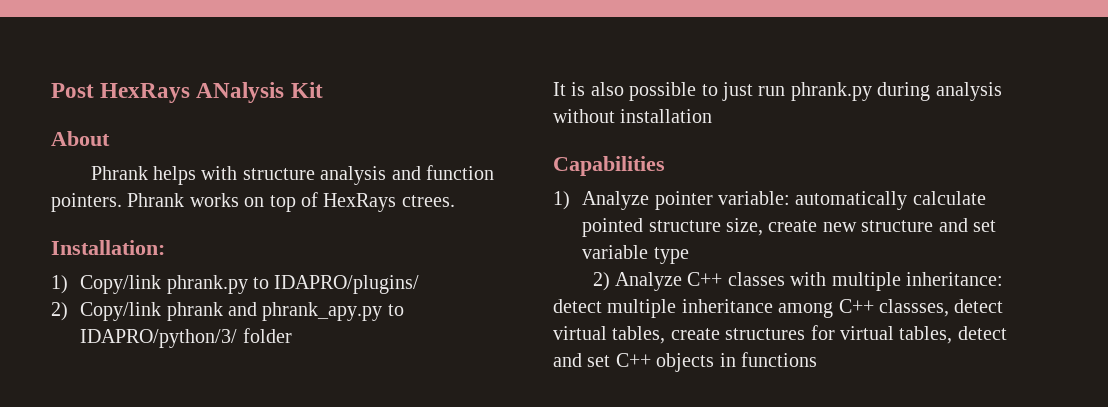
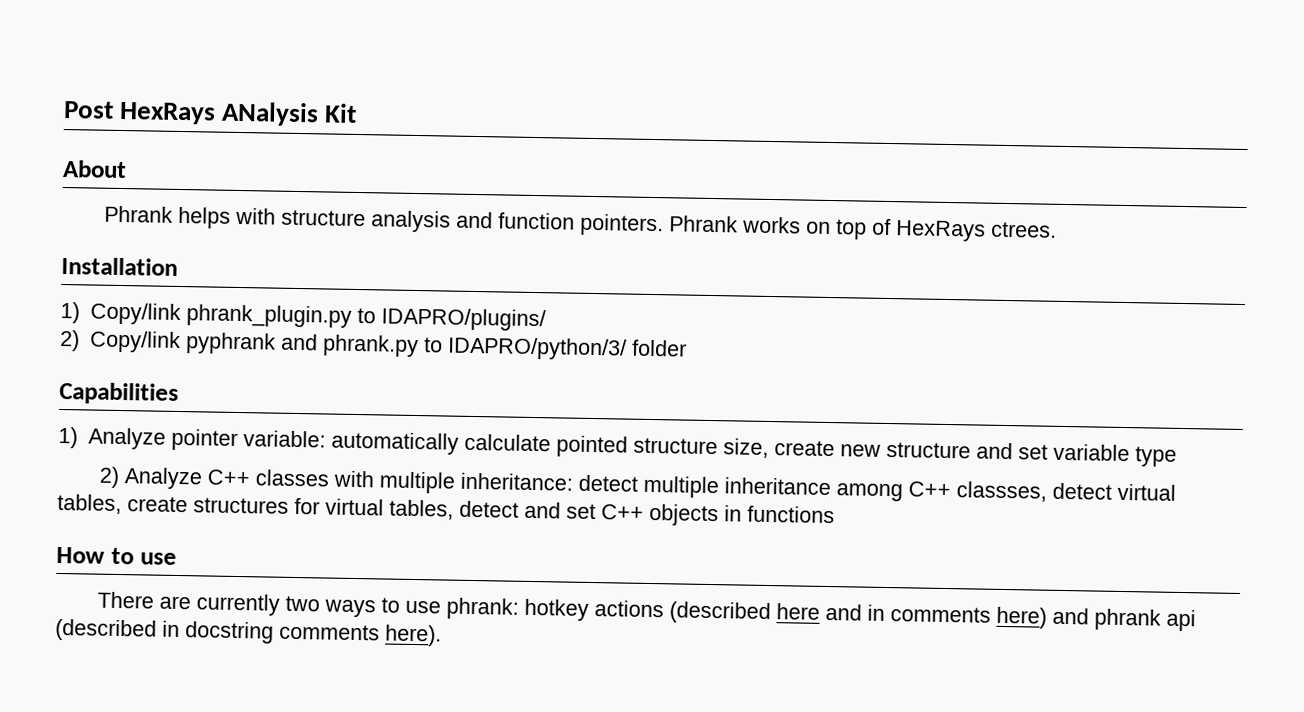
[51,240,165,255] Installation: -> [61,256,178,276] Installation
[166,275,248,294] phrank.py -> [185,304,352,328] phrank_plugin.py
[166,302,383,321] phrank and phrank_apy.py -> [184,332,419,358] pyphrank and phrank.py
[553,82,1002,101] [553,109,713,123] // It is also possible to just run phrank.py during analysis without installation -> (687, 348) none
(817, 359) none -> [56,546,177,565] [97,591,1197,632] [55,618,442,647] // How to use // There are currently two ways to use phrank: hotkey actions (described here and in comments here) and phrank api (described in docstring comments here).

